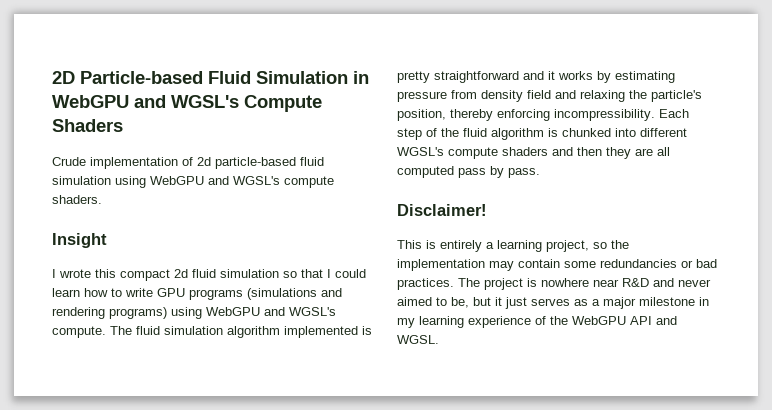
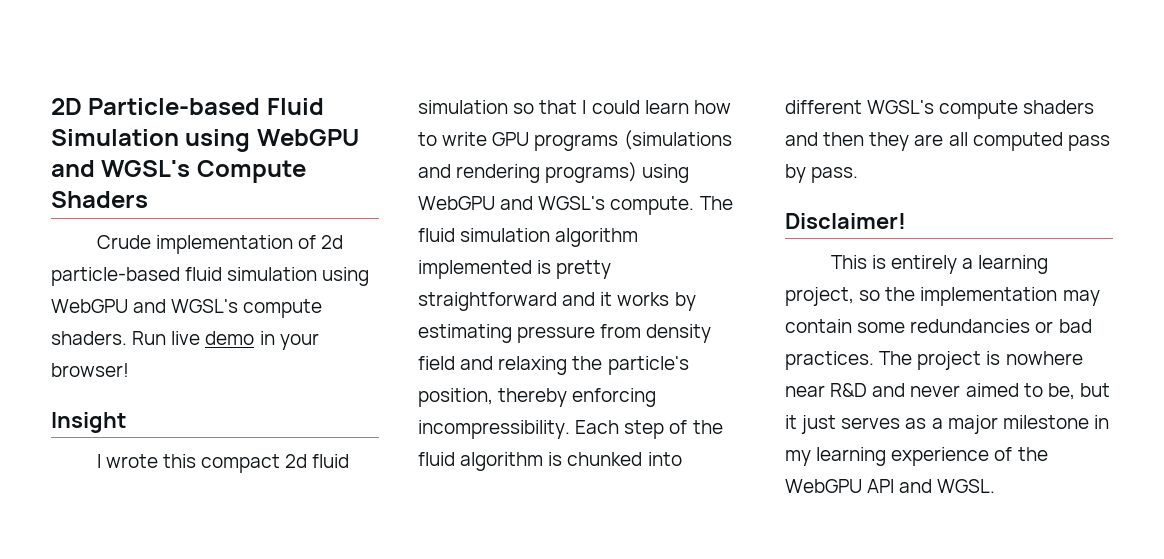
[353,71,369,84] in -> [185,129,251,152] using
(102, 199) none -> [132,331,319,350] [51,363,129,377] Run live demo in your browser!

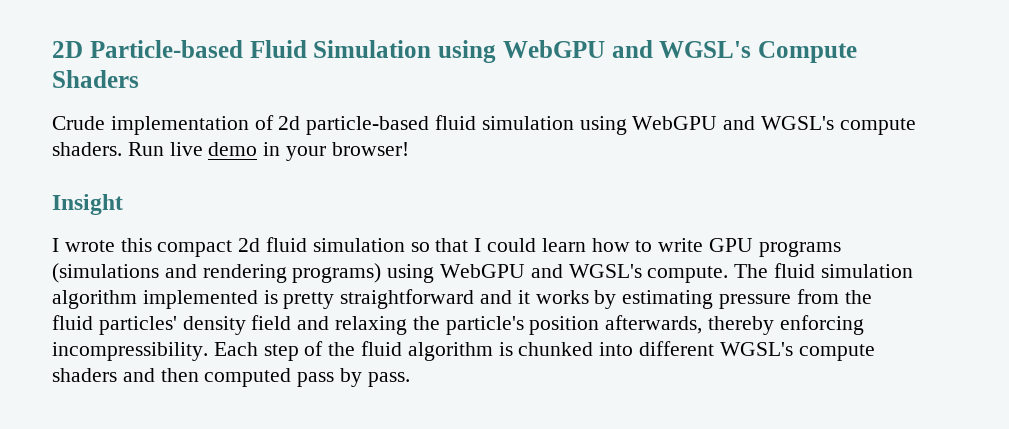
(642, 331) none -> [844,290,872,304] [52,315,177,335] the fluid particles'
[418,388,493,407] position, -> [529,315,703,335] position afterwards,
[869,132,968,151] they are all -> (199, 375) none
[785,213,906,229] [830,255,1049,274] [785,287,1100,306] [785,319,1092,333] [785,351,1083,370] [785,383,1110,400] [785,415,1109,434] [785,447,1048,466] [785,479,996,493] // Disclaimer! // This is entirely a learning project, so the implementation may contain some redundancies or bad practices. The project is nowhere near R&D and never aimed to be, but it just serves as a major milestone in my learning experience of the WebGPU API and WGSL. -> (410, 379) none

